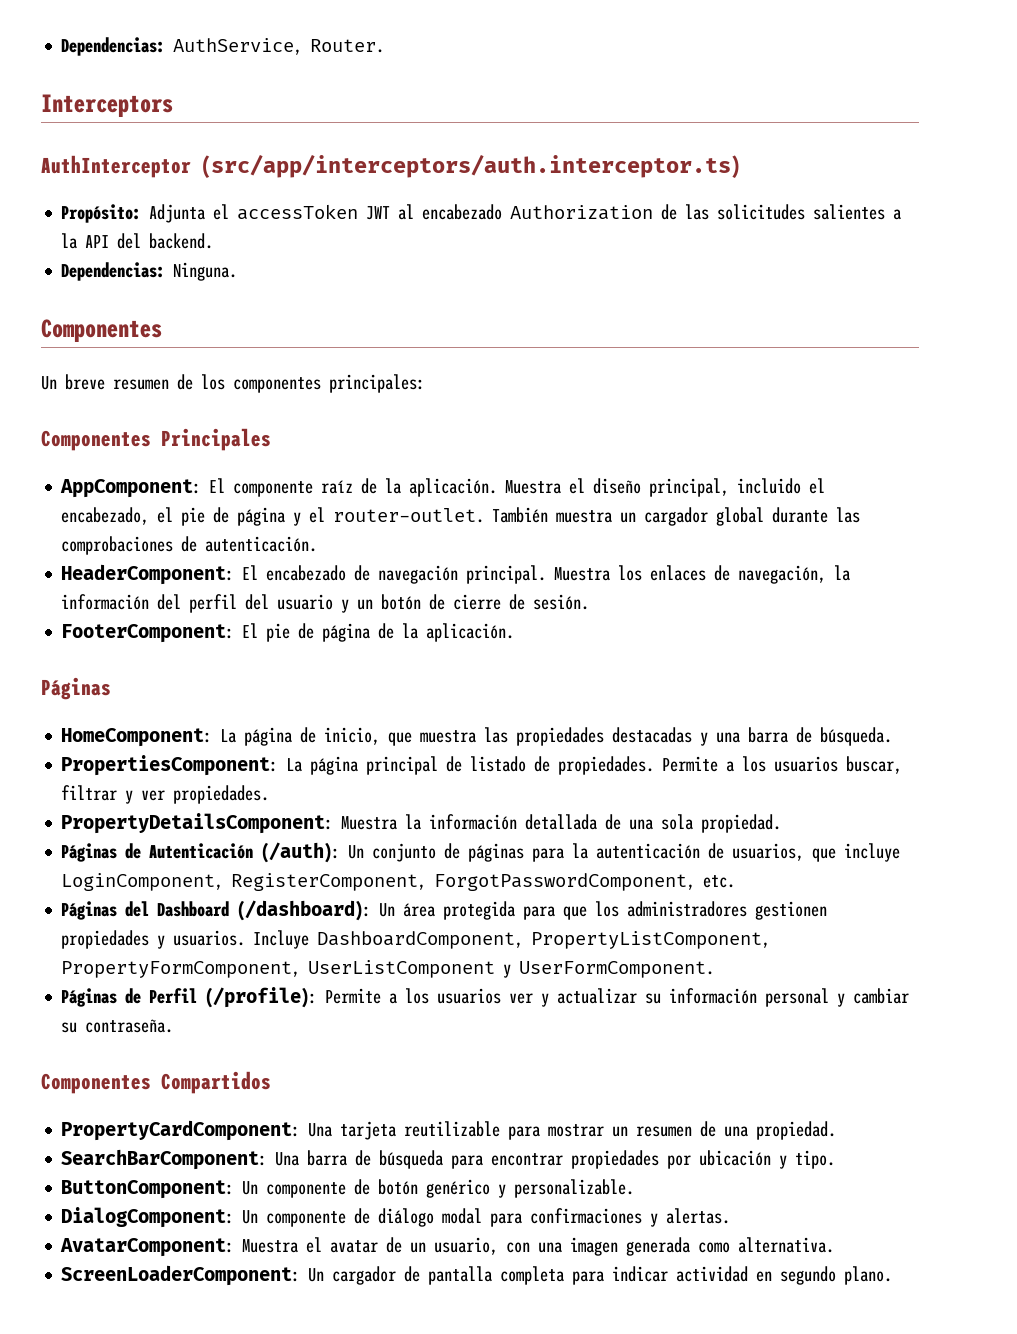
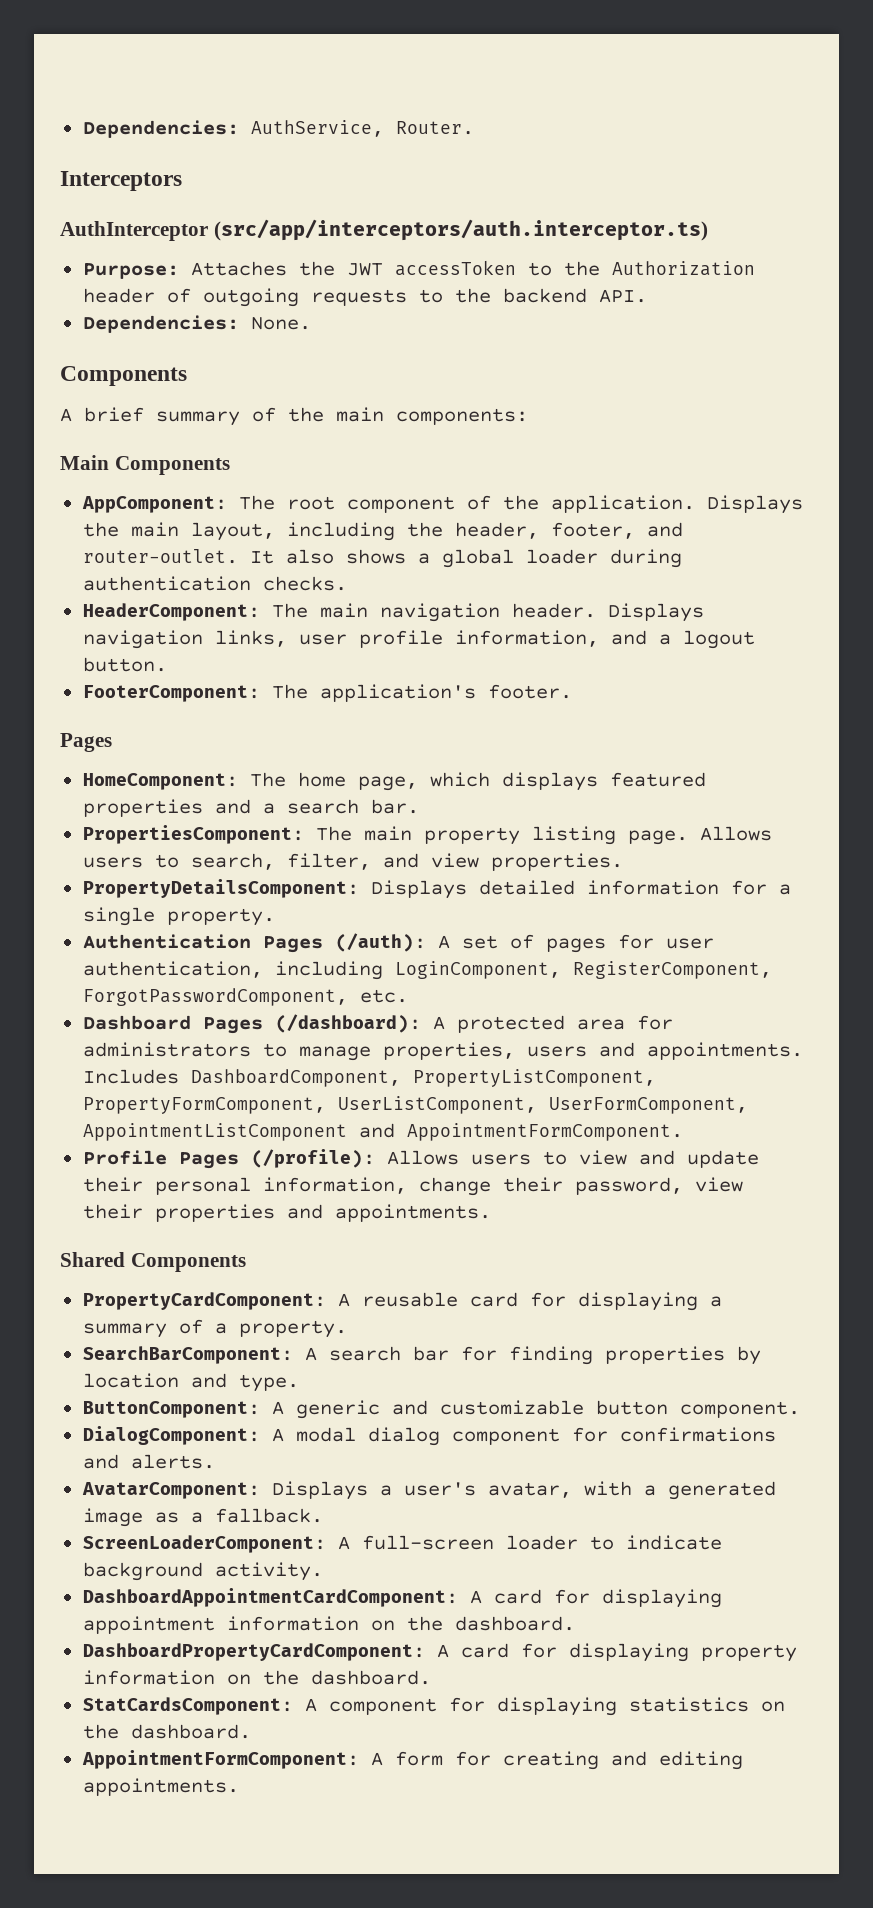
[61,37,166,56] Dependencias: -> [82,120,239,138] Dependencies:
[61,204,902,223] [61,233,214,249] [61,262,238,281] [41,319,162,342] [41,374,425,393] [41,428,271,451] [60,478,826,498] [61,507,861,526] [61,536,318,555] [61,564,851,585] [61,594,590,613] [61,623,515,643] [41,677,111,700] [61,727,893,747] [61,755,903,776] [61,785,270,804] [61,813,782,834] [61,842,901,863] [61,873,736,891] [61,900,828,921] [61,930,771,949] [61,960,715,978] [61,987,910,1008] [61,1019,174,1033] [41,1071,271,1094] [61,1120,837,1141] [61,1149,836,1170] [61,1179,635,1199] [61,1207,731,1228] [60,1237,835,1257] [61,1265,893,1286] Propósito: Adjunta el accessToken JWT al encabezado Authorization de las solicitudes salientes a la API del backend. // Dependencias: Ninguna. // Componentes // Un breve resumen de los componentes principales: // Componentes Principales // AppComponent: El componente raíz de la aplicación. Muestra el diseño principal, incluido el encabezado, el pie de página y el router-outlet. También muestra un cargador global durante las comprobaciones de autenticación. // HeaderComponent: El encabezado de navegación principal. Muestra los enlaces de navegación, la información del perfil del usuario y un botón de cierre de sesión. // FooterComponent: El pie de página de la aplicación. // Páginas // HomeComponent: La página de inicio, que muestra las propiedades destacadas y una barra de búsqueda. // PropertiesComponent: La página principal de listado de propiedades. Permite a los usuarios buscar, filtrar y ver propiedades. // PropertyDetailsComponent: Muestra la información detallada de una sola propiedad. // Páginas de Autenticación (/auth): Un conjunto de páginas para la autenticación de usuarios, que incluye LoginComponent, RegisterComponent, ForgotPasswordComponent, etc. // Páginas del Dashboard (/dashboard): Un área protegida para que los administradores gestionen propiedades y usuarios. Incluye DashboardComponent, PropertyListComponent, PropertyFormComponent, UserListComponent y UserFormComponent. // Páginas de Perfil (/profile): Permite a los usuarios ver y actualizar su información personal y cambiar su contraseña. // Componentes Compartidos // PropertyCardComponent: Una tarjeta reutilizable para mostrar un resumen de una propiedad. // SearchBarComponent: Una barra de búsqueda para encontrar propiedades por ubicación y tipo. // ButtonComponent: Un componente de botón genérico y personalizable. // DialogComponent: Un componente de diálogo modal para confirmaciones y alertas. // AvatarComponent: Muestra el avatar de un usuario, con una imagen generada como alternativa. // ScreenLoaderComponent: Un cargador de pantalla completa para indicar actividad en segundo plano. -> [82,260,755,279] [82,288,647,307] [82,315,311,333] [60,366,187,386] [60,407,528,426] [60,455,230,475] [81,495,803,514] [82,522,683,541] [82,549,682,568] [82,576,347,591] [82,603,704,622] [82,630,755,649] [82,657,167,672] [82,684,572,702] [60,733,112,752] [82,772,706,791] [82,799,419,817] [82,825,772,845] [82,853,623,871] [82,879,791,899] [82,907,275,926] [82,933,714,953] [82,961,772,980] [82,988,408,1006] [82,1014,673,1034] [82,1042,803,1061] [82,1069,656,1087] [82,1096,748,1114] [82,1123,683,1141] [82,1149,759,1169] [82,1177,743,1196] [82,1204,491,1222] [60,1252,246,1272] [82,1292,722,1311] [82,1319,347,1338] [82,1346,761,1365] [82,1373,299,1392] [82,1400,800,1419] [82,1426,776,1446] [82,1454,215,1469] [81,1481,776,1500] [82,1508,323,1527] [82,1535,722,1553] [82,1562,323,1581] [82,1588,722,1608] [82,1616,575,1634] [82,1643,797,1662] [82,1670,431,1685] [82,1697,785,1716] [82,1724,251,1739] [81,1750,743,1770] [82,1778,239,1796] Purpose: Attaches the JWT accessToken to the Authorization header of outgoing requests to the backend API. // Dependencies: None. // Components // A brief summary of the main components: // Main Components // AppComponent: The root component of the application. Displays the main layout, including the header, footer, and router-outlet. It also shows a global loader during authentication checks. // HeaderComponent: The main navigation header. Displays navigation links, user profile information, and a logout button. // FooterComponent: The application's footer. // Pages // HomeComponent: The home page, which displays featured properties and a search bar. // PropertiesComponent: The main property listing page. Allows users to search, filter, and view properties. // PropertyDetailsComponent: Displays detailed information for a single property. // Authentication Pages (/auth): A set of pages for user authentication, including LoginComponent, RegisterComponent, ForgotPasswordComponent, etc. // Dashboard Pages (/dashboard): A protected area for administrators to manage properties, users and appointments. Includes DashboardComponent, PropertyListComponent, PropertyFormComponent, UserListComponent, UserFormComponent, AppointmentListComponent and AppointmentFormComponent. // Profile Pages (/profile): Allows users to view and update their personal information, change their password, view their properties and appointments. // Shared Components // PropertyCardComponent: A reusable card for displaying a summary of a property. // SearchBarComponent: A search bar for finding properties by location and type. // ButtonComponent: A generic and customizable button component. // DialogComponent: A modal dialog component for confirmations and alerts. // AvatarComponent: Displays a user's avatar, with a generated image as a fallback. // ScreenLoaderComponent: A full-screen loader to indicate background activity. // DashboardAppointmentCardComponent: A card for displaying appointment information on the dashboard. // DashboardPropertyCardComponent: A card for displaying property information on the dashboard. // StatCardsComponent: A component for displaying statistics on the dashboard. // AppointmentFormComponent: A form for creating and editing appointments.

